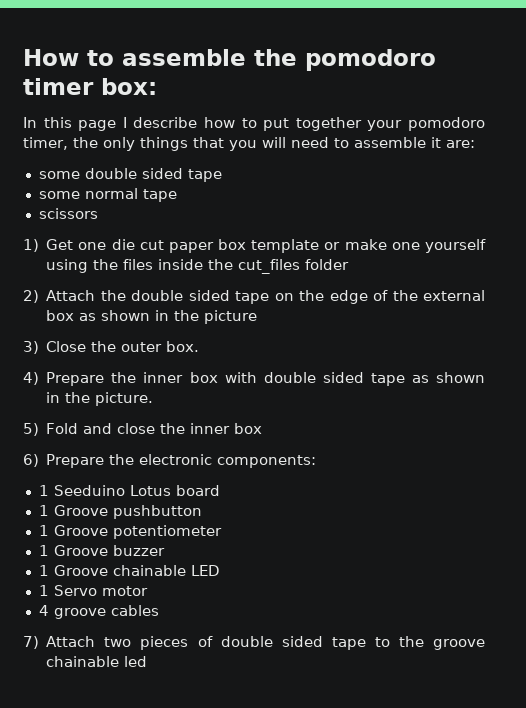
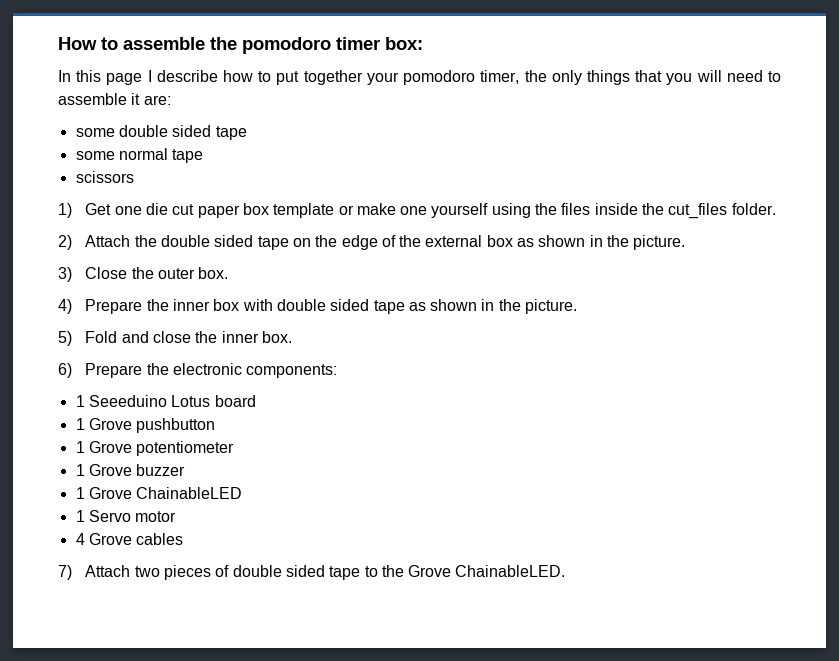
[305,259,350,270] folder -> [731,203,776,215] folder.
[204,310,258,324] picture -> [633,235,686,250] picture.
[234,423,263,434] box -> [261,331,292,343] box.
[53,485,125,496] Seeduino -> [88,395,167,407] Seeeduino
[53,505,108,516] Groove -> [88,418,132,430] Grove
[53,525,108,536] Groove -> [88,441,132,453] Grove
[53,545,108,556] Groove -> [88,464,132,476] Grove
[53,565,220,576] Groove chainable LED -> [88,487,243,499] Grove ChainableLED
[53,608,106,619] groove -> [88,533,132,545] Grove
[432,639,485,650] [46,656,148,667] groove chainable led -> [408,565,566,577] Grove ChainableLED.

